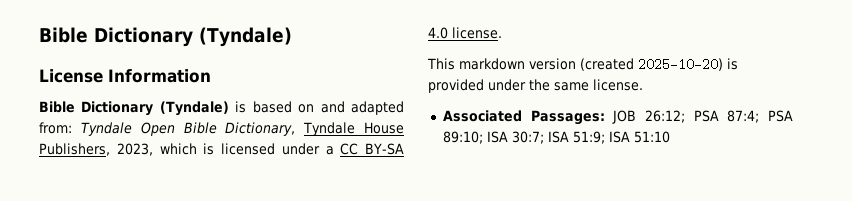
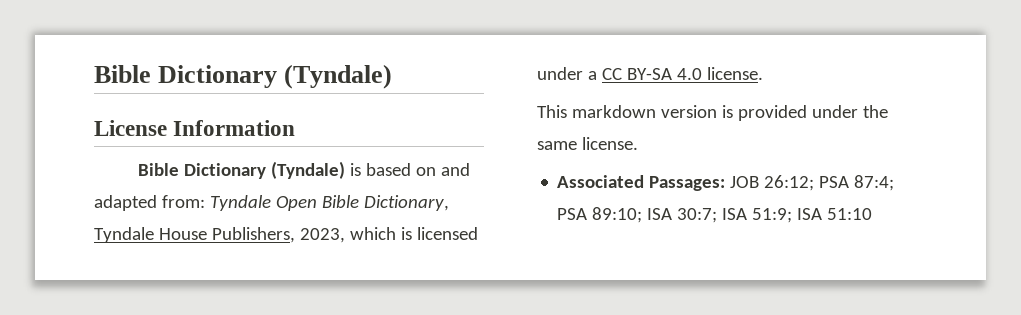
[580,58,723,71] (created 2025-10-20) -> (717, 111) none

